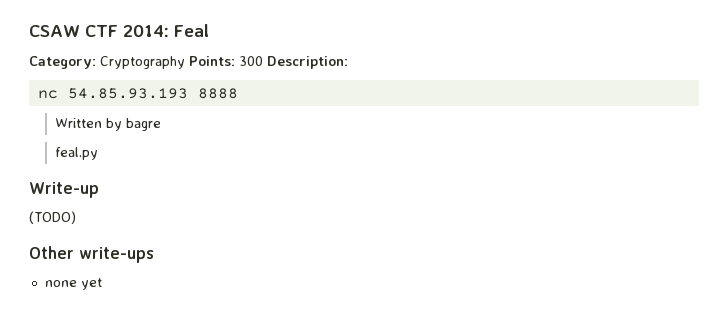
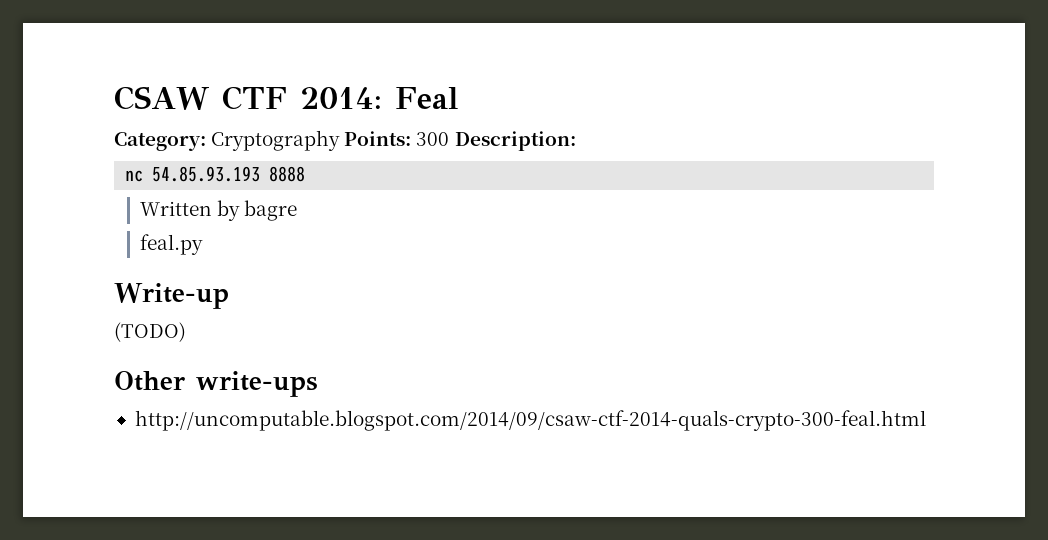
[44,278,102,290] none yet -> [134,410,926,431] http://uncomputable.blogspot.com/2014/09/csaw-ctf-2014-quals-crypto-300-feal.html

